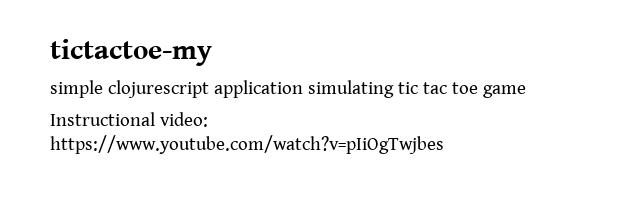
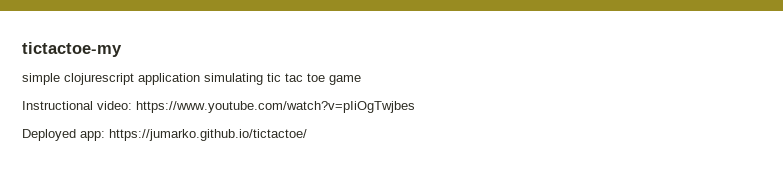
(444, 144) none -> [22,129,307,141] // Deployed app: https://jumarko.github.io/tictactoe/

